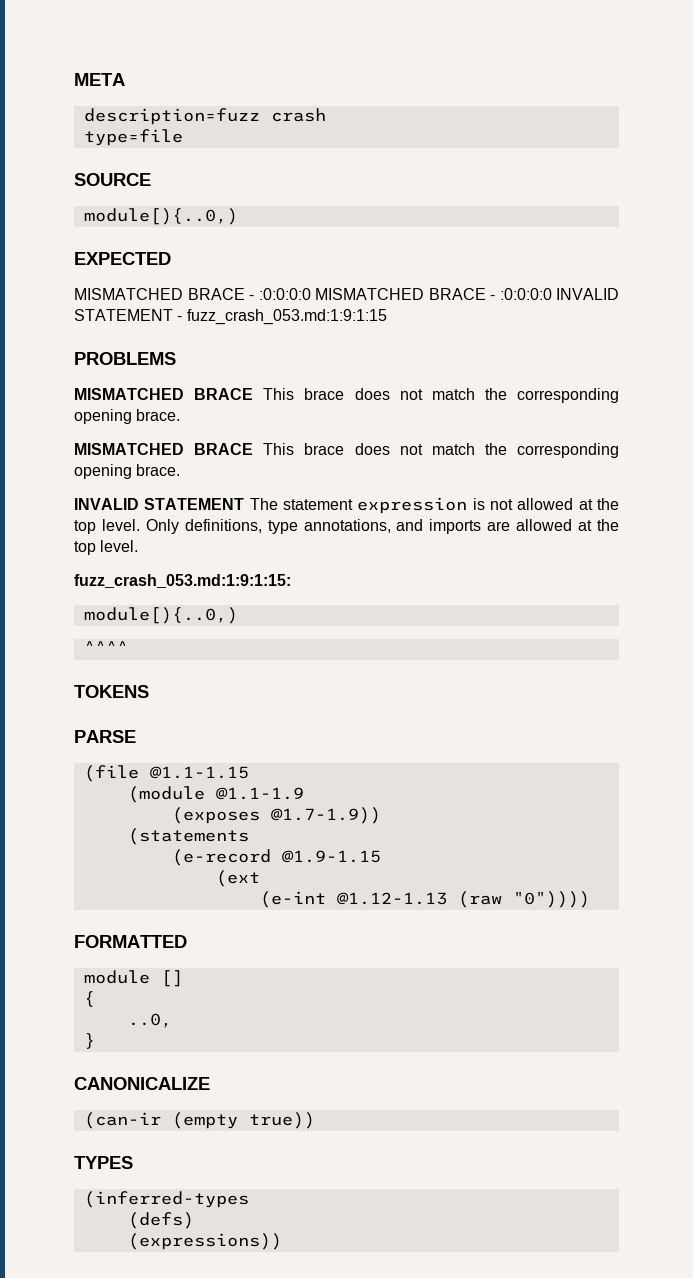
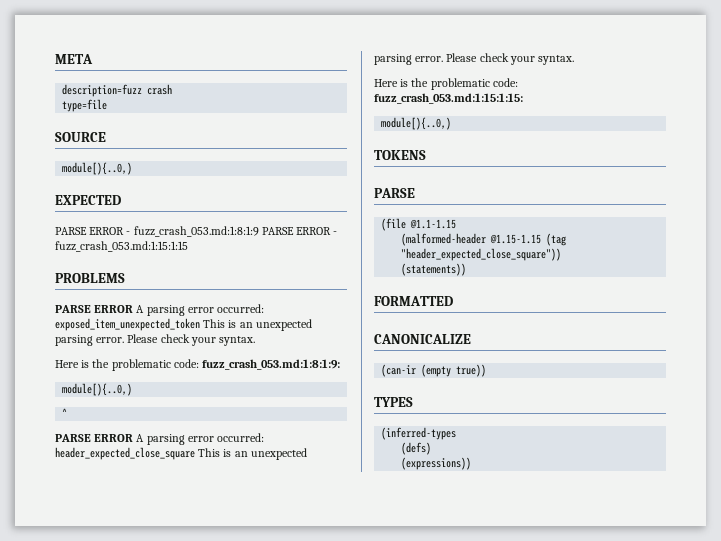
[74,288,619,300] [74,309,387,325] [74,352,176,365] [74,388,619,403] [74,409,181,424] [74,443,619,458] [74,464,181,479] [74,497,619,514] [74,519,620,534] [74,540,139,555] [74,574,291,588] [83,607,238,624] [83,641,128,654] [74,685,149,698] [74,730,136,743] [83,765,249,782] [127,786,304,803] [171,807,381,824] [127,828,249,845] [171,849,381,866] [215,870,260,887] [259,891,590,908] [74,935,187,948] [83,970,183,987] [83,991,95,1007] [127,1013,172,1028] [83,1033,95,1049] MISMATCHED BRACE - :0:0:0:0 MISMATCHED BRACE - :0:0:0:0 INVALID STATEMENT - fuzz_crash_053.md:1:9:1:15 // PROBLEMS // MISMATCHED BRACE This brace does not match the corresponding opening brace. // MISMATCHED BRACE This brace does not match the corresponding opening brace. // INVALID STATEMENT The statement expression is not allowed at the top level. Only definitions, type annotations, and imports are allowed at the top level. // fuzz_crash_053.md:1:9:1:15: // module[){..0,) // ^^^^ // TOKENS // PARSE // (file @1.1-1.15 // (module @1.1-1.9 // (exposes @1.7-1.9)) // (statements // (e-record @1.9-1.15 // (ext // (e-int @1.12-1.13 (raw "0")))) // FORMATTED // module [] // { // ..0, // } -> [55,226,338,237] [55,241,188,252] [55,273,125,283] [55,304,265,316] [55,318,312,331] [55,334,256,346] [55,359,341,371] [62,383,133,396] [62,408,68,418] [55,433,265,445] [55,447,307,460] [374,53,575,65] [374,78,518,90] [374,93,523,104] [381,117,452,130] [374,150,426,160] [374,188,415,198] [381,218,457,231] [401,233,567,246] [401,248,562,261] [401,263,467,276] [374,296,453,306] PARSE ERROR - fuzz_crash_053.md:1:8:1:9 PARSE ERROR - fuzz_crash_053.md:1:15:1:15 // PROBLEMS // PARSE ERROR A parsing error occurred: exposed_item_unexpected_token This is an unexpected parsing error. Please check your syntax. // Here is the problematic code: fuzz_crash_053.md:1:8:1:9: // module[){..0,) // ^ // PARSE ERROR A parsing error occurred: header_expected_close_square This is an unexpected parsing error. Please check your syntax. // Here is the problematic code: fuzz_crash_053.md:1:15:1:15: // module[){..0,) // TOKENS // PARSE // (file @1.1-1.15 // (malformed-header @1.15-1.15 (tag "header_expected_close_square")) // (statements)) // FORMATTED

